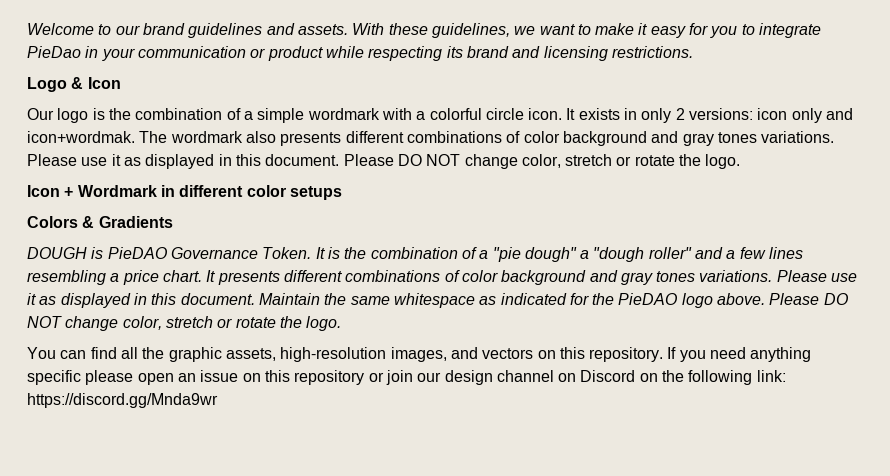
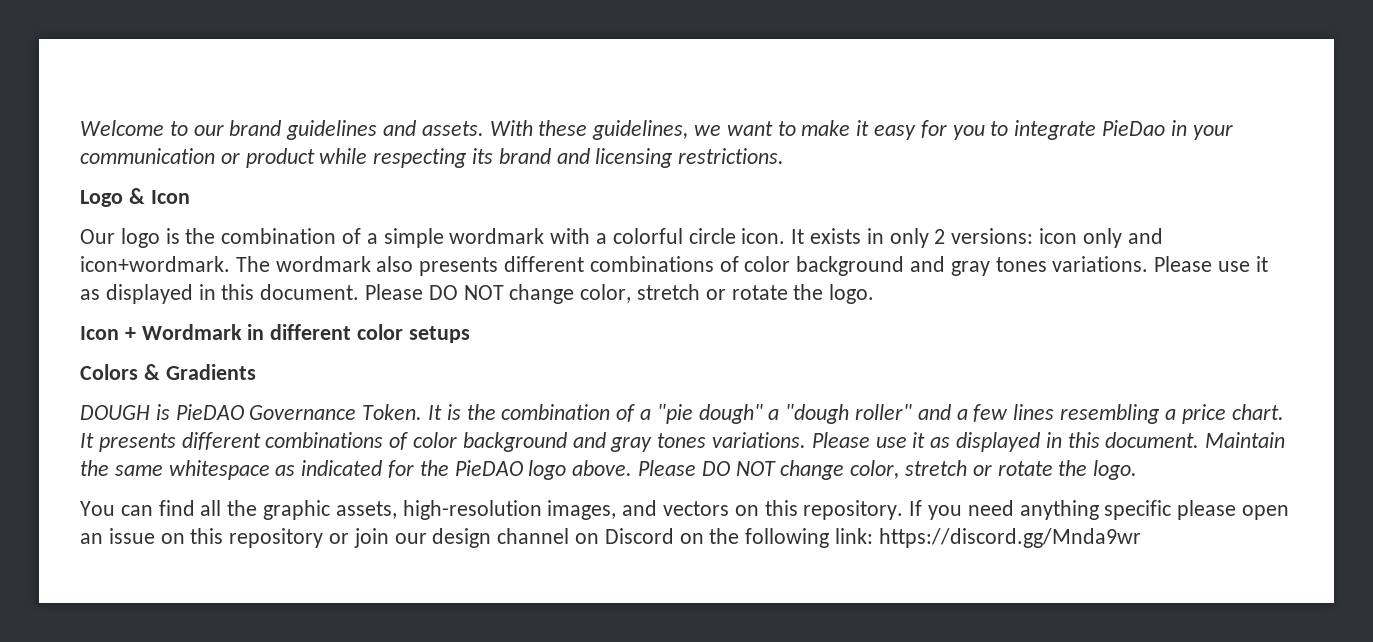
[27,131,135,143] icon+wordmak. -> [80,256,230,272] icon+wordmark.

